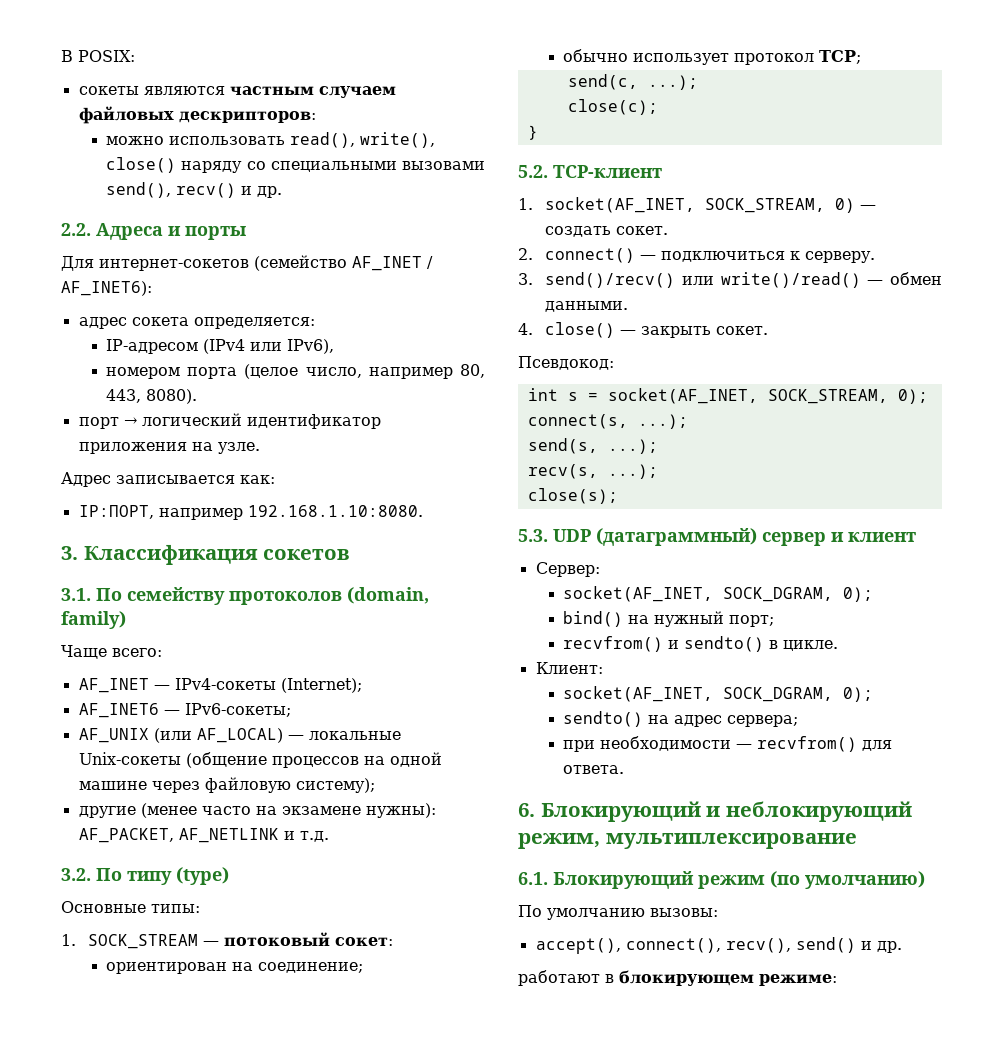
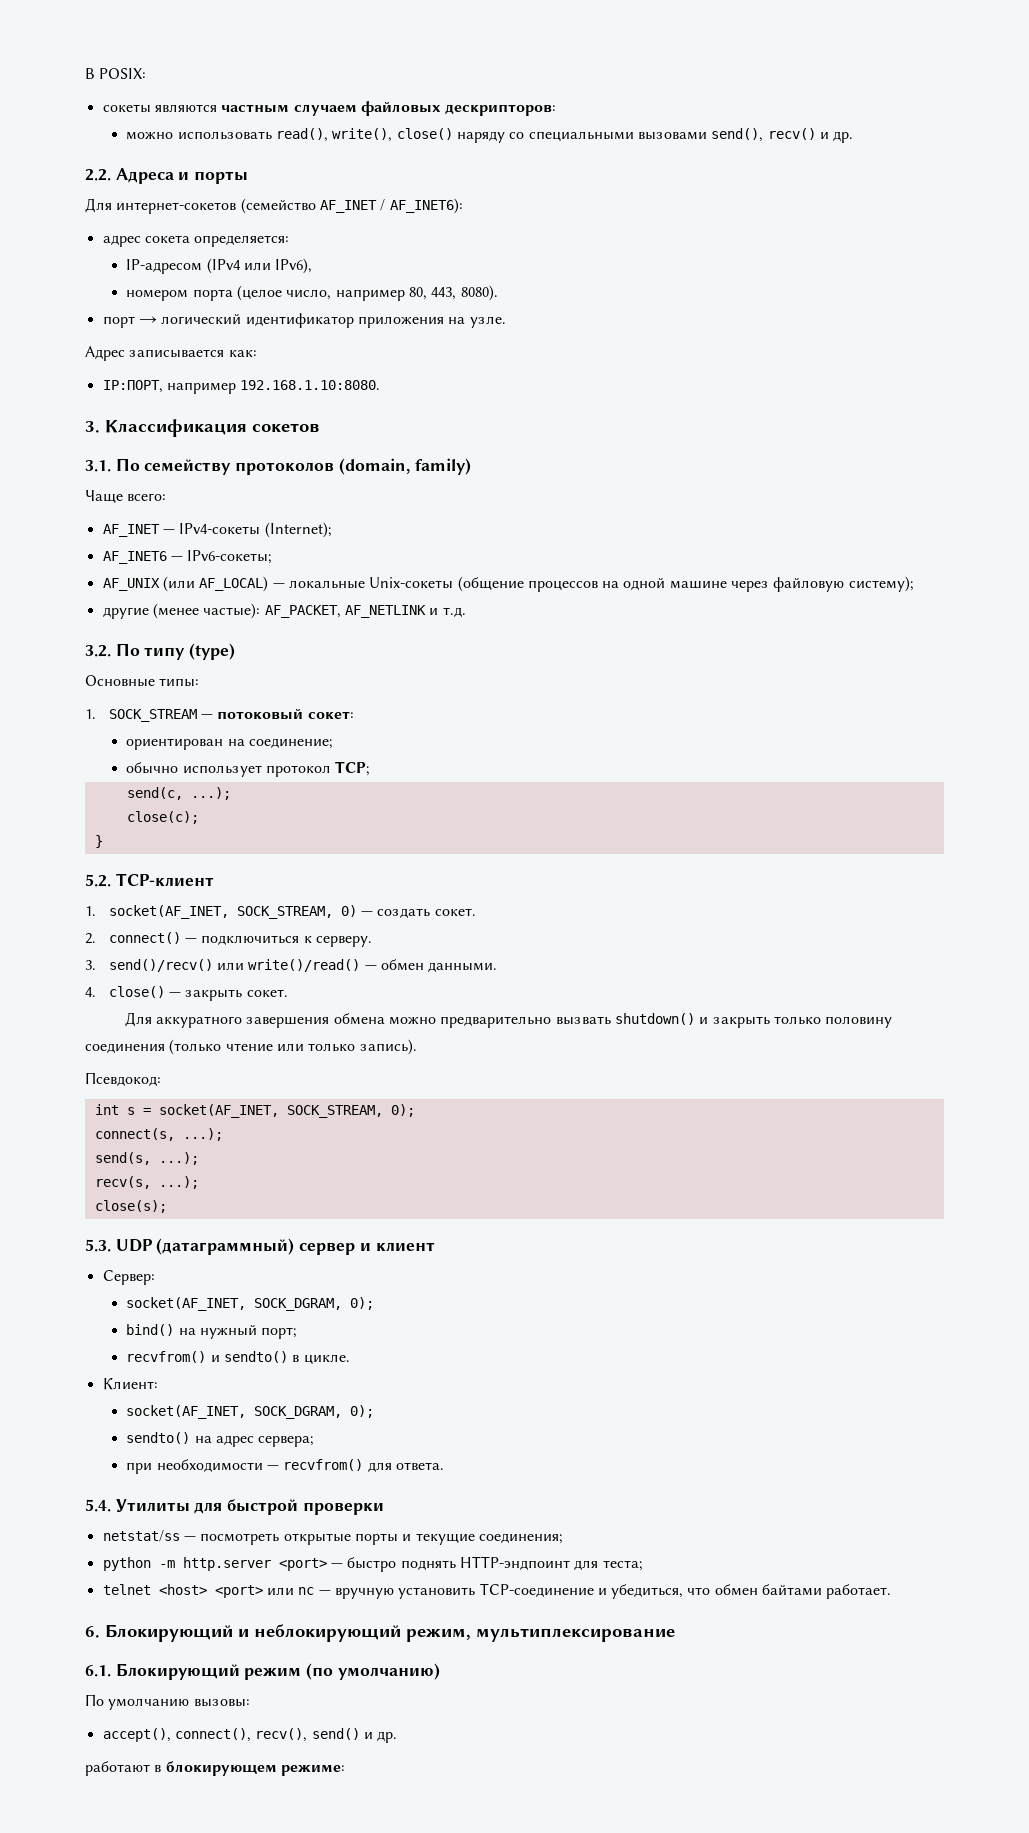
[201,803,436,818] часто на экзамене нужны): -> [203,603,261,619] частые):
(769, 330) none -> [124,1012,893,1028] [85,1039,417,1055] // Для аккуратного завершения обмена можно предварительно вызвать shutdown() и закрыть только половину соединения (только чтение или только запись).
(624, 769) none -> [85,1499,384,1515] [102,1530,563,1545] [102,1556,643,1572] [102,1583,892,1599] // 5.4. Утилиты для быстрой проверки // netstat/ss — посмотреть открытые порты и текущие соединения; // python -m http.server <port> — быстро поднять HTTP‑эндпоинт для теста; // telnet <host> <port> или nc — вручную установить TCP-соединение и убедиться, что обмен байтами работает.

